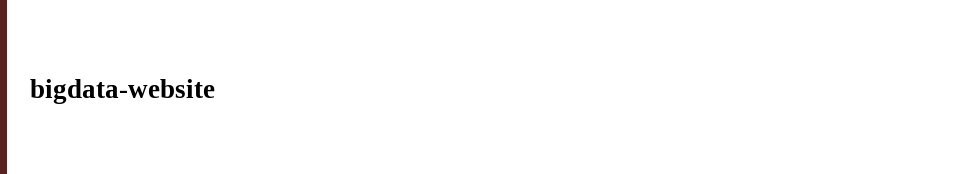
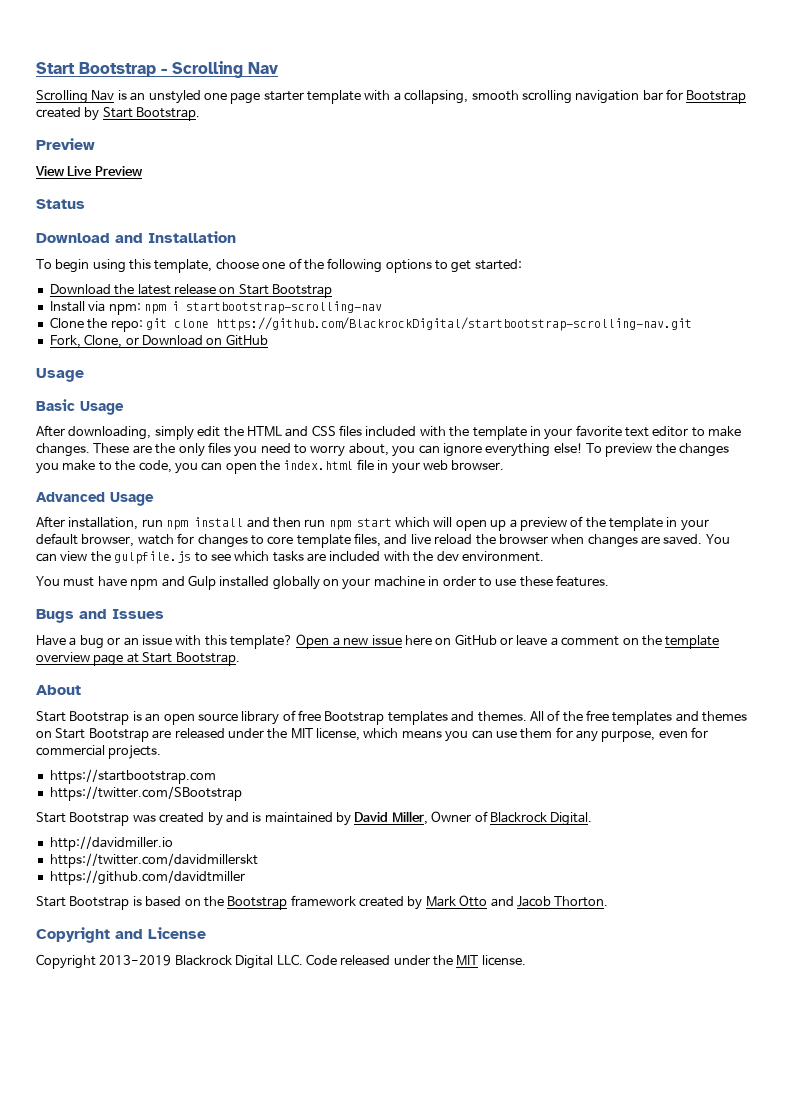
[30,79,215,104] bigdata-website -> [36,61,278,78] [36,89,747,104] [36,107,201,121] [36,138,95,150] [35,166,143,177] [36,199,85,209] [36,231,236,243] [36,258,522,273] [49,284,332,298] [49,301,382,315] [49,317,692,332] [49,334,268,348] [36,368,84,382] [36,399,124,415] [36,425,742,440] [36,442,730,457] [36,459,505,474] [36,492,154,506] [36,516,709,531] [36,533,730,548] [36,551,544,564] [36,575,609,590] [36,609,164,623] [36,634,720,649] [36,652,240,666] [36,685,81,695] [36,710,748,725] [36,727,709,742] [36,745,162,759] [49,769,216,784] [49,786,242,801] [36,811,593,826] [49,836,173,851] [49,853,258,868] [49,870,245,885] [36,895,609,910] [36,927,206,943] [36,954,526,969] Start Bootstrap - Scrolling Nav // Scrolling Nav is an unstyled one page starter template with a collapsing, smooth scrolling navigation bar for Bootstrap created by Start Bootstrap. // Preview // View Live Preview // Status // Download and Installation // To begin using this template, choose one of the following options to get started: // Download the latest release on Start Bootstrap // Install via npm: npm i startbootstrap-scrolling-nav // Clone the repo: git clone https://github.com/BlackrockDigital/startbootstrap-scrolling-nav.git // Fork, Clone, or Download on GitHub // Usage // Basic Usage // After downloading, simply edit the HTML and CSS files included with the template in your favorite text editor to make changes. These are the only files you need to worry about, you can ignore everything else! To preview the changes you make to the code, you can open the index.html file in your web browser. // Advanced Usage // After installation, run npm install and then run npm start which will open up a preview of the template in your default browser, watch for changes to core template files, and live reload the browser when changes are saved. You can view the gulpfile.js to see which tasks are included with the dev environment. // You must have npm and Gulp installed globally on your machine in order to use these features. // Bugs and Issues // Have a bug or an issue with this template? Open a new issue here on GitHub or leave a comment on the template overview page at Start Bootstrap. // About // Start Bootstrap is an open source library of free Bootstrap templates and themes. All of the free templates and themes on Start Bootstrap are released under the MIT license, which means you can use them for any purpose, even for commercial projects. // https://startbootstrap.com // https://twitter.com/SBootstrap // Start Bootstrap was created by and is maintained by David Miller, Owner of Blackrock Digital. // http://davidmiller.io // https://twitter.com/davidmillerskt // https://github.com/davidtmiller // Start Bootstrap is based on the Bootstrap framework created by Mark Otto and Jacob Thorton. // Copyright and License // Copyright 2013-2019 Blackrock Digital LLC. Code released under the MIT license.

